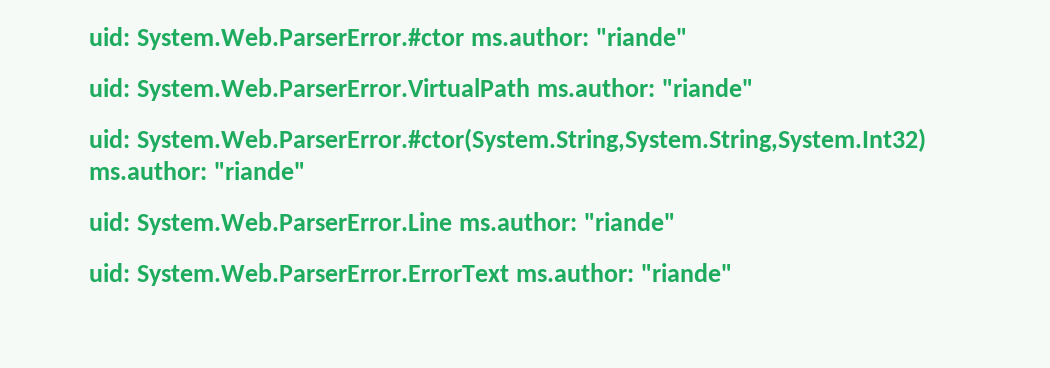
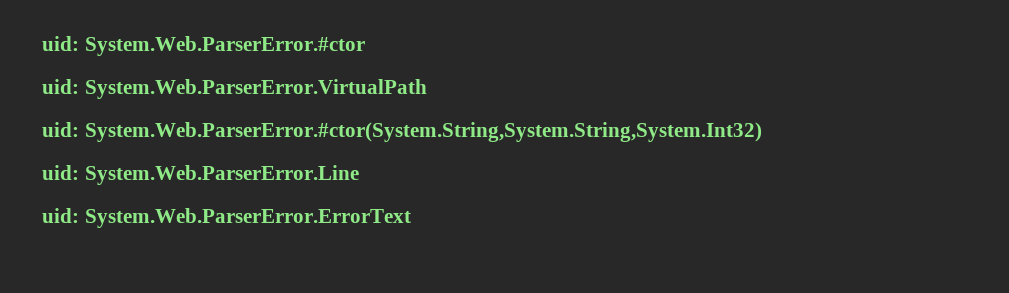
[470,27,687,46] ms.author: "riande" -> (365, 46) none
[536,78,753,97] ms.author: "riande" -> (427, 89) none
[89,161,305,180] ms.author: "riande" -> (762, 132) none
[458,212,675,231] ms.author: "riande" -> (359, 175) none
[515,263,732,282] ms.author: "riande" -> (411, 218) none

